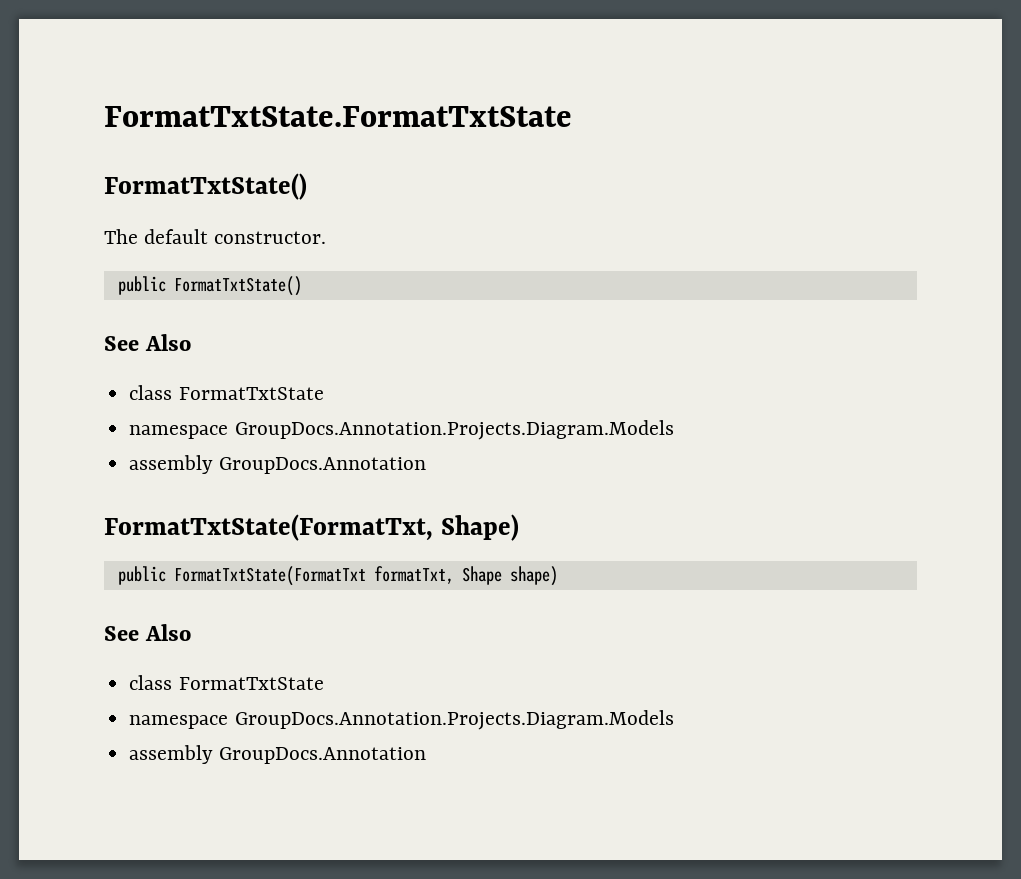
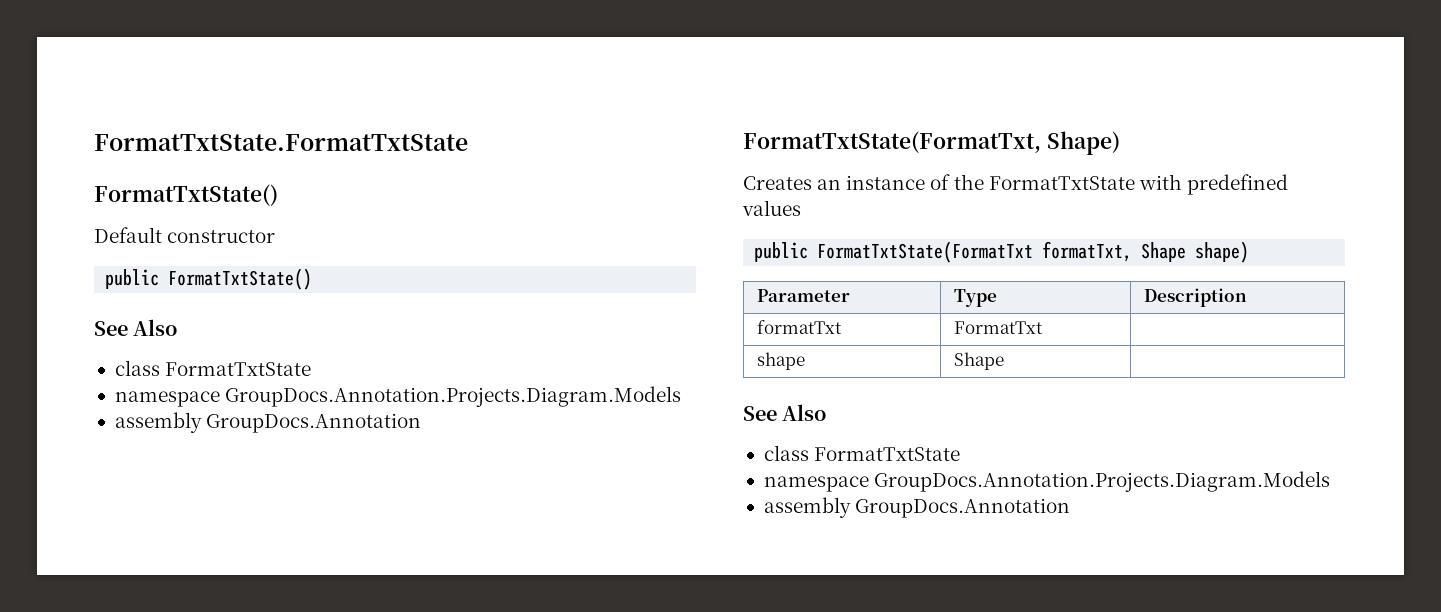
[104,229,327,244] The default constructor. -> [94,227,276,243] Default constructor
(519, 527) none -> [743,174,1288,195] [742,200,801,216] // Creates an instance of the FormatTxtState with predefined values
(558, 576) none -> [756,289,850,302] [953,289,997,307] [1143,288,1247,307] [756,320,842,334] [953,321,1043,334] [756,352,805,370] [953,352,1004,370] // Parameter | Type | Description // formatTxt | FormatTxt | // shape | Shape |

